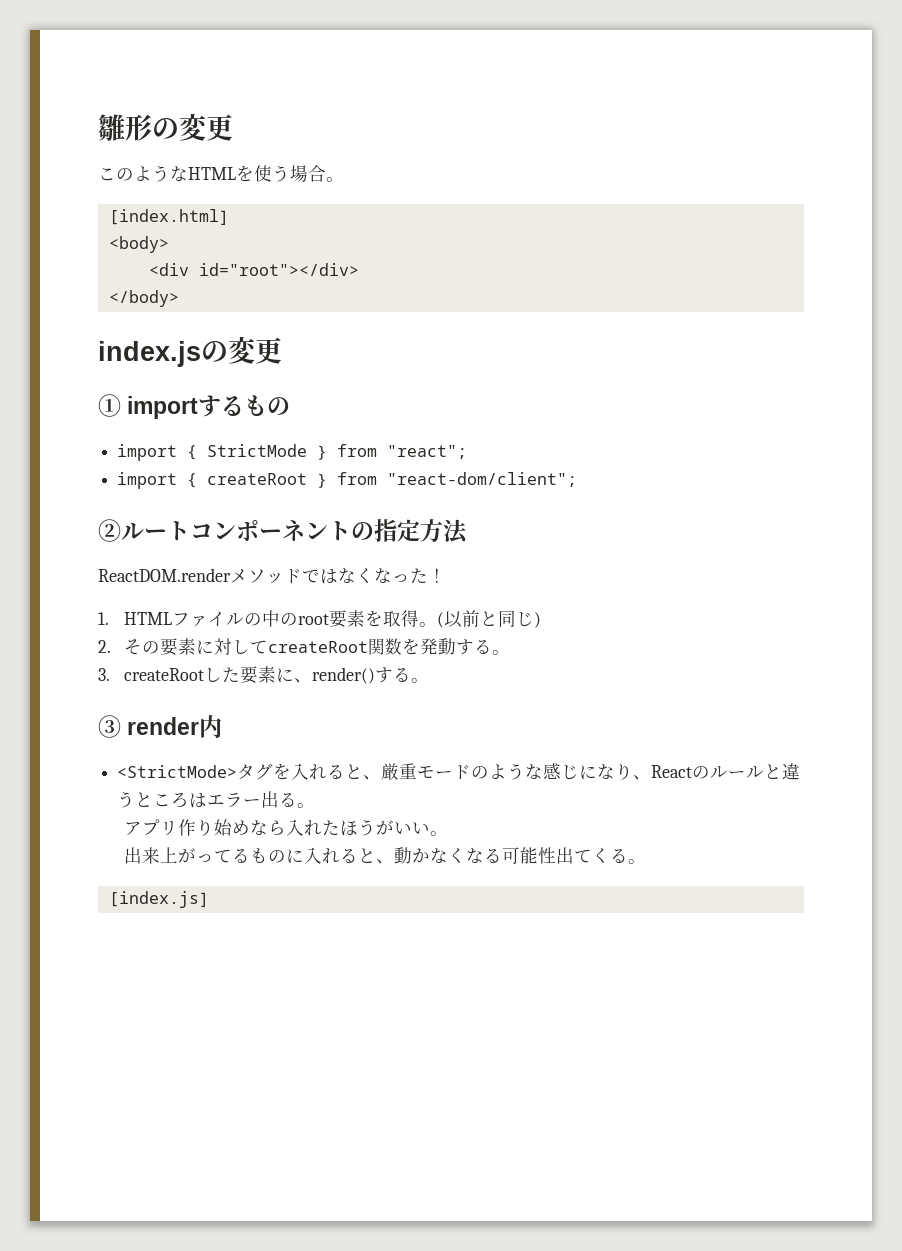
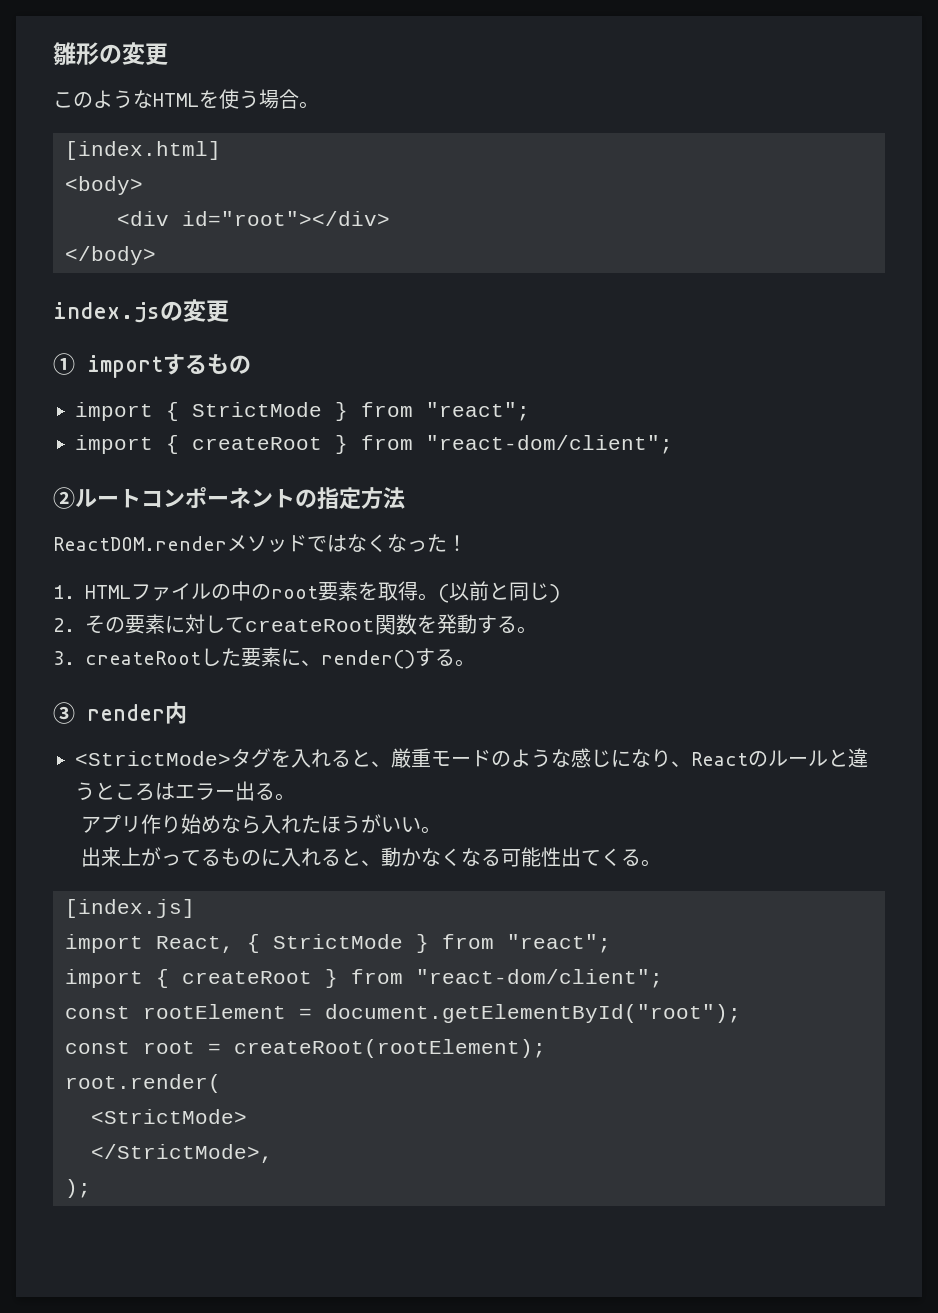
(209, 899) none -> [65,934,611,953] [65,969,663,988] [65,1004,741,1023] [65,1039,546,1058] [65,1074,221,1093] [91,1109,247,1124] [91,1144,273,1163] [65,1179,91,1198] // import React, { StrictMode } from "react"; // import { createRoot } from "react-dom/client"; // const rootElement = document.getElementById("root"); // const root = createRoot(rootElement); // root.render( // <StrictMode> // </StrictMode>, // );

